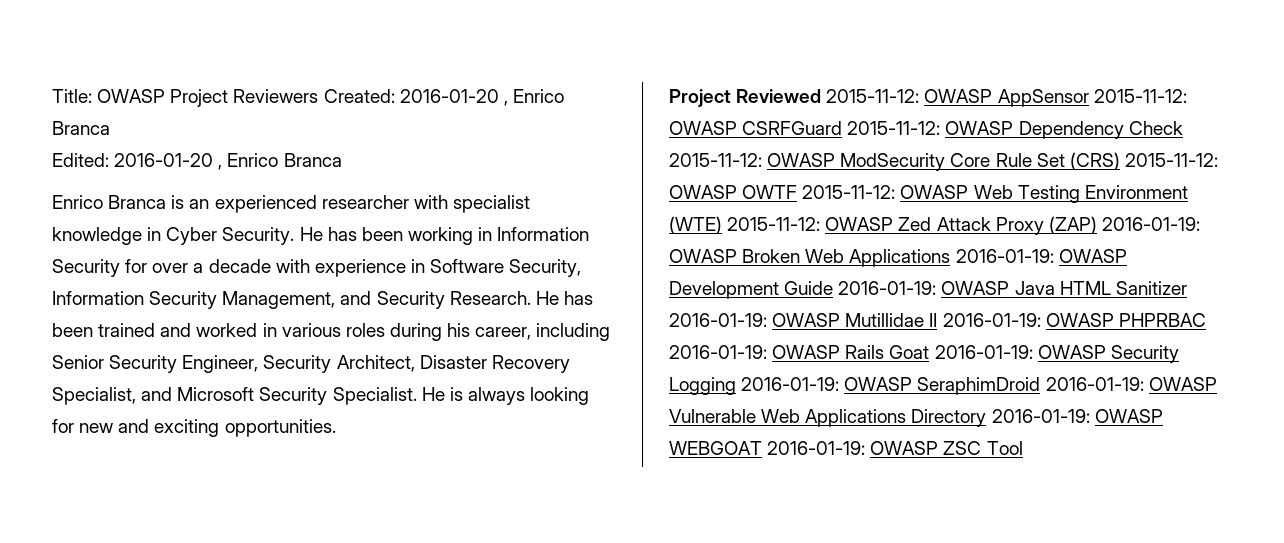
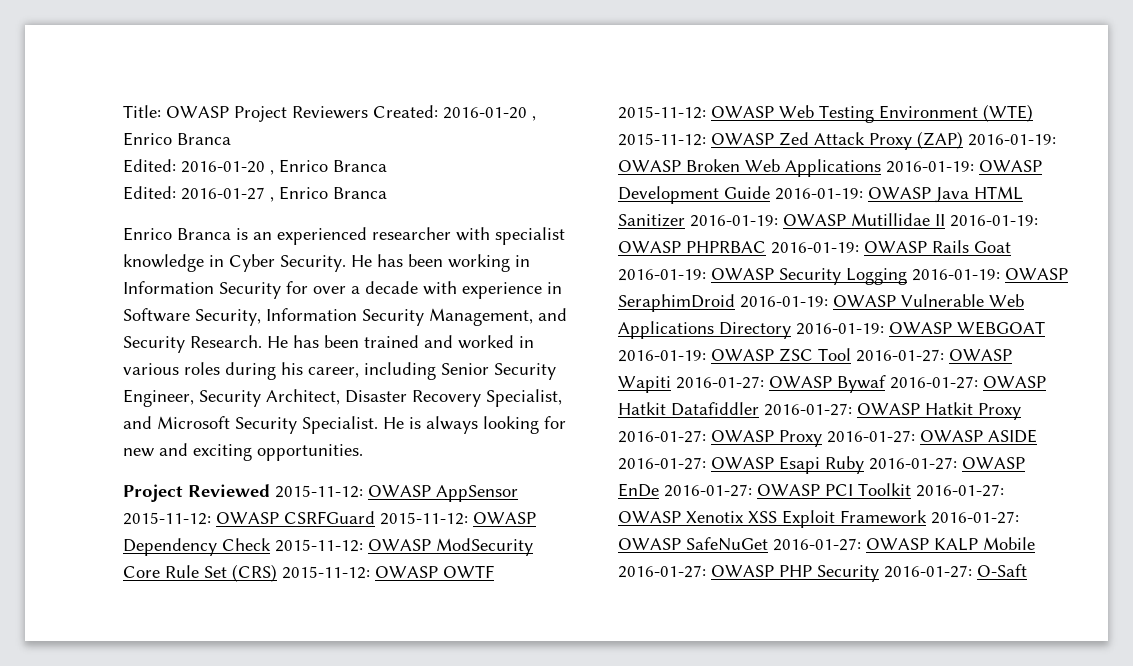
(342, 160) none -> [123,186,387,202] // Edited: 2016-01-27 , Enrico Branca
(1023, 448) none -> [856,349,1012,362] [618,375,1046,393] [618,402,1021,420] [618,429,1037,447] [618,456,1025,474] [618,483,1004,497] [618,510,1019,528] [618,537,1035,551] [618,564,1027,582] 2016-01-27: OWASP Wapiti 2016-01-27: OWASP Bywaf 2016-01-27: OWASP Hatkit Datafiddler 2016-01-27: OWASP Hatkit Proxy 2016-01-27: OWASP Proxy 2016-01-27: OWASP ASIDE 2016-01-27: OWASP Esapi Ruby 2016-01-27: OWASP EnDe 2016-01-27: OWASP PCI Toolkit 2016-01-27: OWASP Xenotix XSS Exploit Framework 2016-01-27: OWASP SafeNuGet 2016-01-27: OWASP KALP Mobile 2016-01-27: OWASP PHP Security 2016-01-27: O-Saft

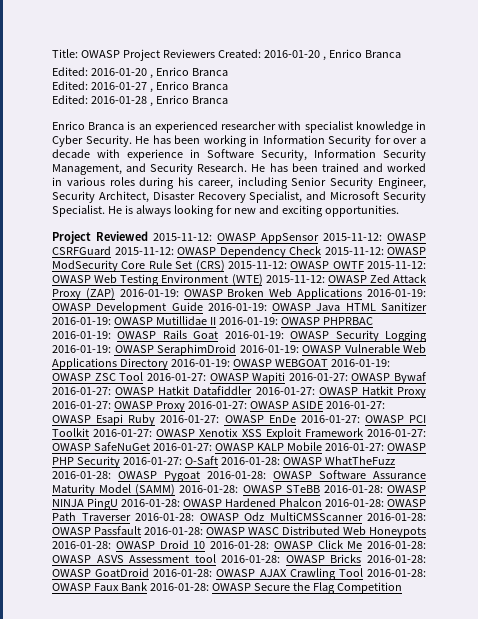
(387, 193) none -> [52,95,228,107] // Edited: 2016-01-28 , Enrico Branca
(1027, 570) none -> [220,456,395,465] [52,470,426,482] [52,484,427,496] [52,498,426,510] [52,512,426,521] [52,526,426,538] [52,540,426,549] [52,554,426,563] [52,568,426,580] [52,582,402,594] 2016-01-28: OWASP WhatTheFuzz 2016-01-28: OWASP Pygoat 2016-01-28: OWASP Software Assurance Maturity Model (SAMM) 2016-01-28: OWASP STeBB 2016-01-28: OWASP NINJA PingU 2016-01-28: OWASP Hardened Phalcon 2016-01-28: OWASP Path Traverser 2016-01-28: OWASP Odz MultiCMSScanner 2016-01-28: OWASP Passfault 2016-01-28: OWASP WASC Distributed Web Honeypots 2016-01-28: OWASP Droid 10 2016-01-28: OWASP Click Me 2016-01-28: OWASP ASVS Assessment tool 2016-01-28: OWASP Bricks 2016-01-28: OWASP GoatDroid 2016-01-28: OWASP AJAX Crawling Tool 2016-01-28: OWASP Faux Bank 2016-01-28: OWASP Secure the Flag Competition

